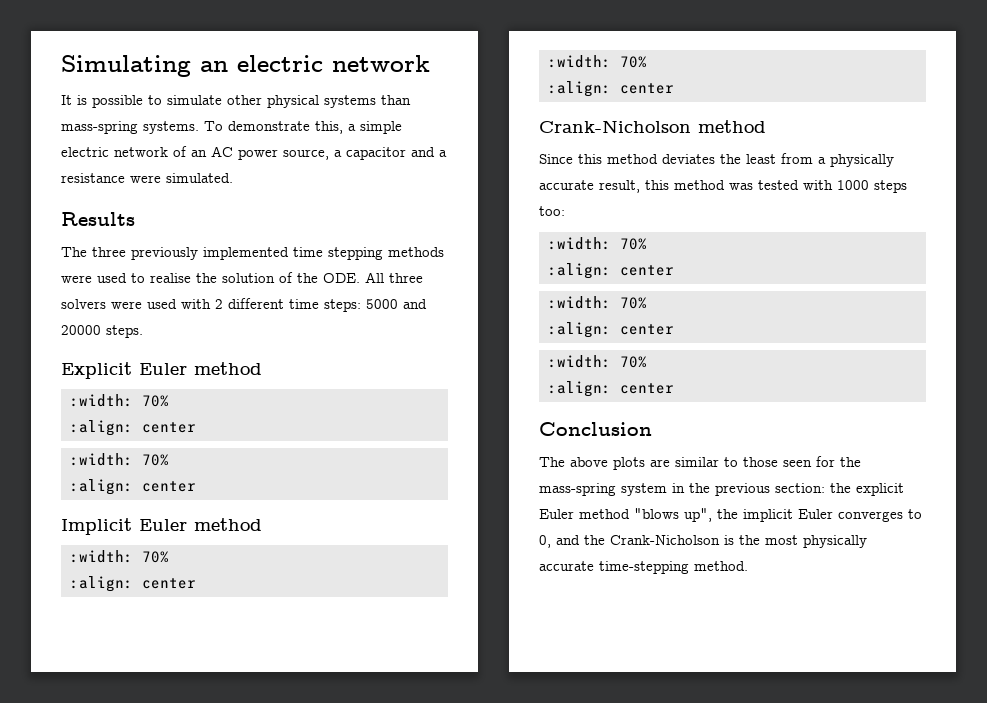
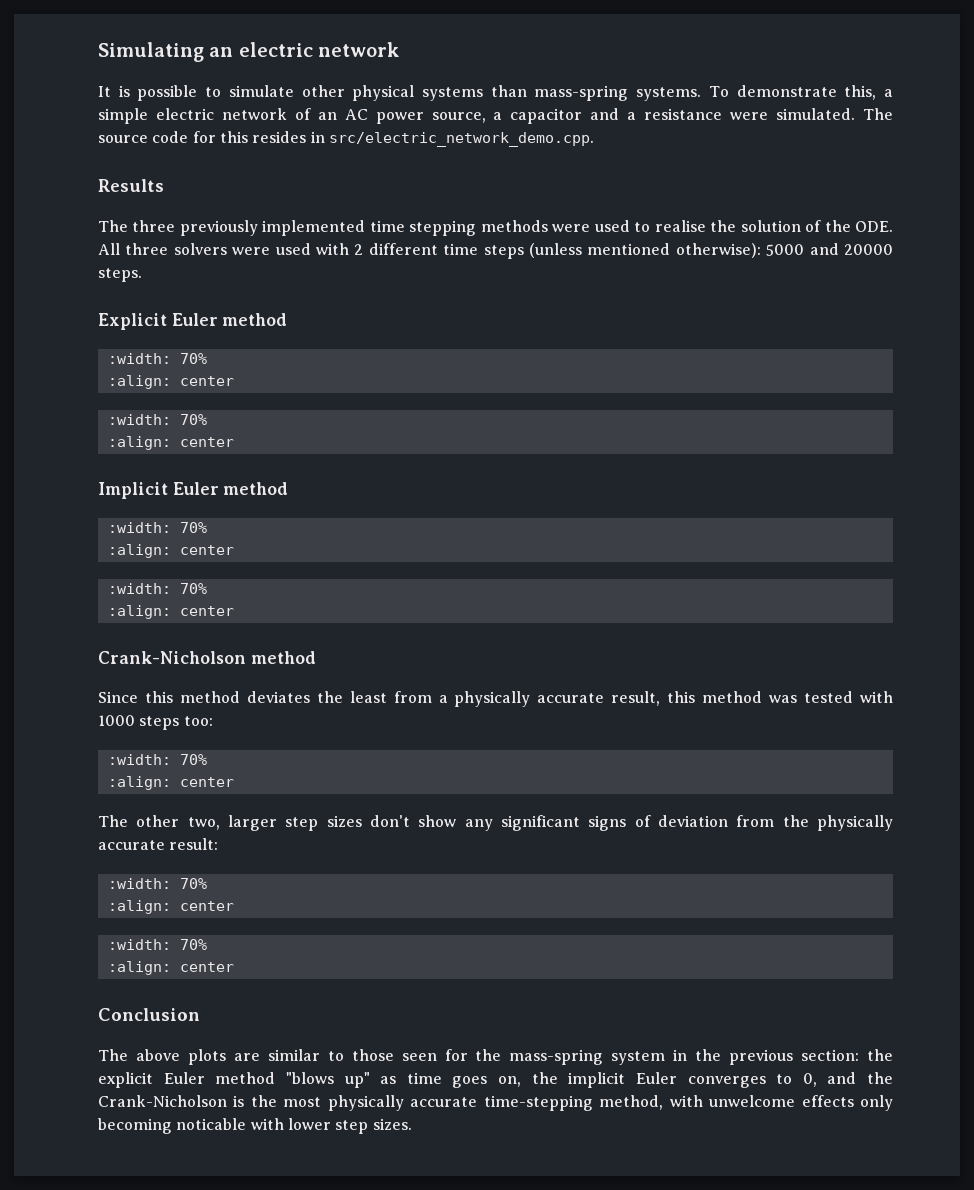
(233, 178) none -> [863,108,894,120] [98,131,594,147] The source code for this resides in src/electric_network_demo.cpp.
[324,299,361,312] steps: -> [483,243,761,259] steps (unless mentioned otherwise):
(674, 270) none -> [98,815,894,831] [98,838,219,850] // The other two, larger step sizes don't show any significant signs of deviation from the physically accurate result:
[684,508,712,522] up", -> [344,1072,521,1088] up" as time goes on,
[694,561,748,571] method. -> [599,1095,894,1111] [98,1118,412,1134] method, with unwelcome effects only becoming noticable with lower step sizes.

